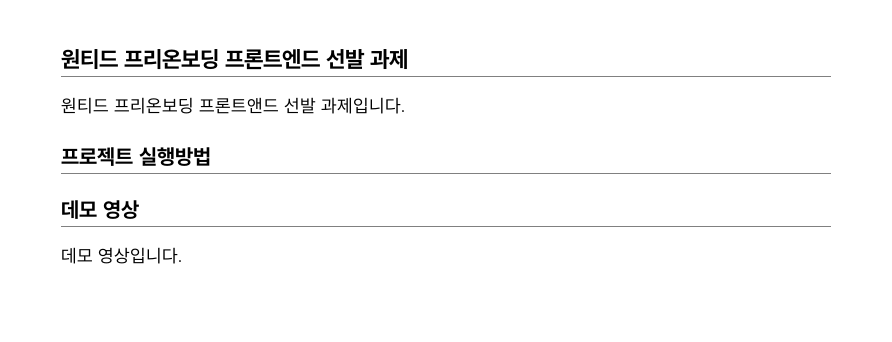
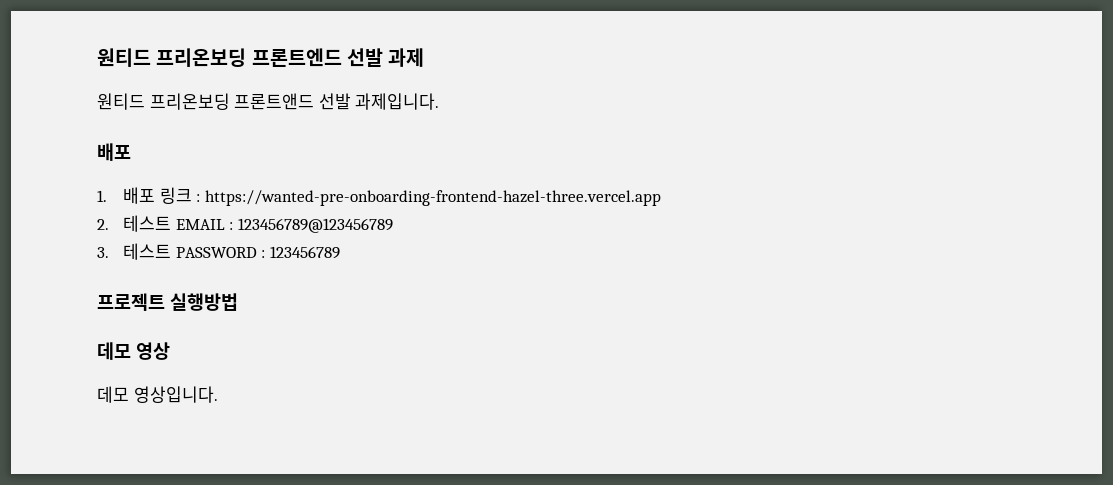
(405, 105) none -> [97,143,131,161] [97,187,661,206] [97,215,393,233] [97,243,340,260] // 배포 // 1. 배포 링크 : https://wanted-pre-onboarding-frontend-hazel-three.vercel.app // 2. 테스트 EMAIL : 123456789@123456789 // 3. 테스트 PASSWORD : 123456789

